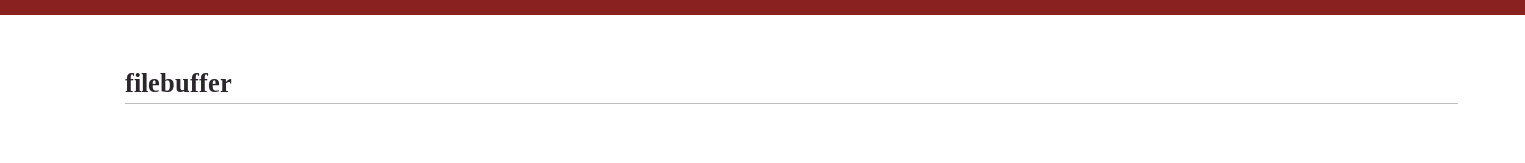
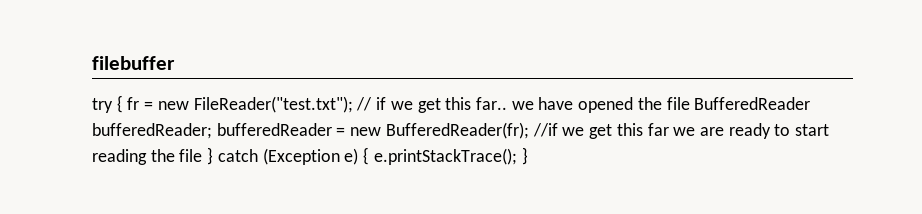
(232, 82) none -> [92,95,811,113] [92,122,830,139] [92,147,528,165] // try { fr = new FileReader("test.txt"); // if we get this far.. we have opened the file BufferedReader bufferedReader; bufferedReader = new BufferedReader(fr); //if we get this far we are ready to start reading the file } catch (Exception e) { e.printStackTrace(); }

